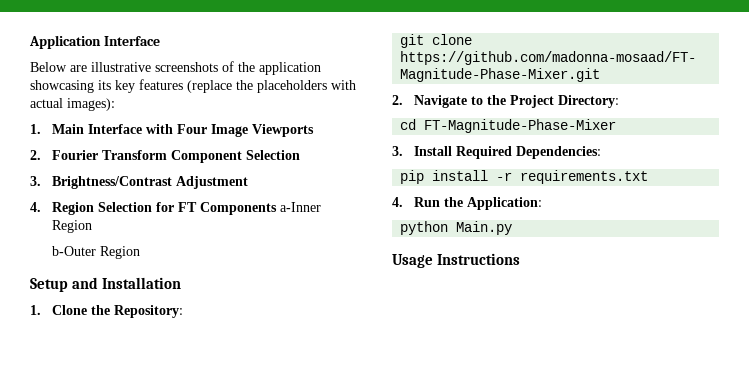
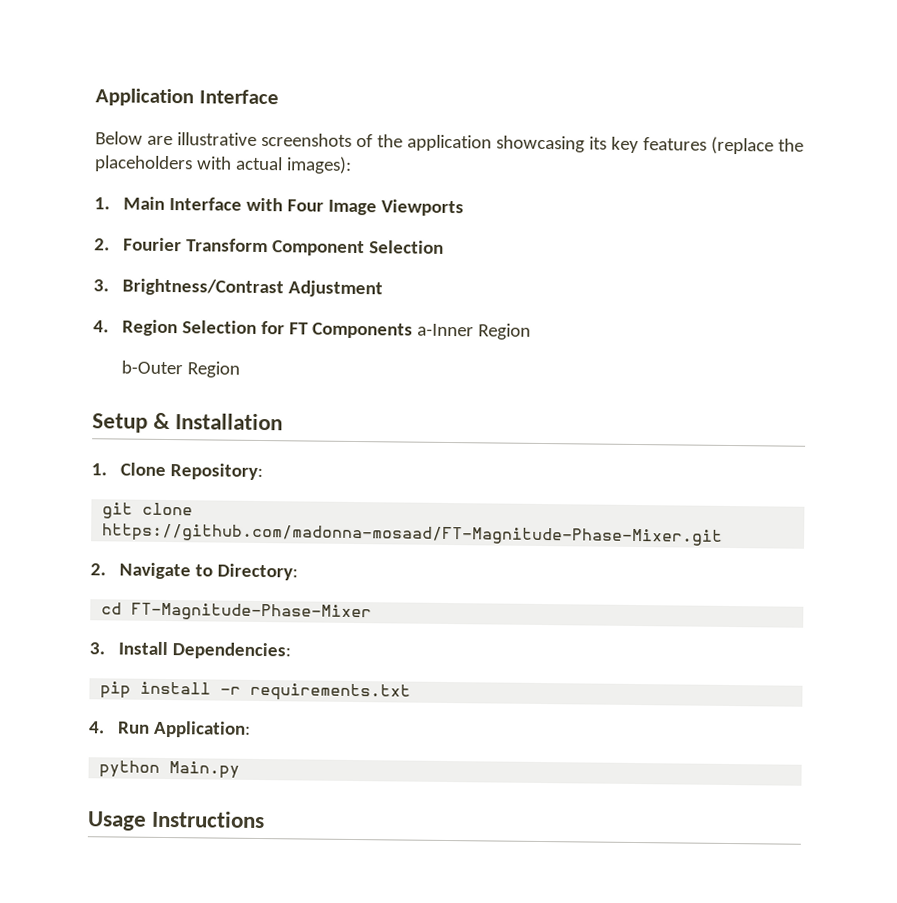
[72,277,99,289] and -> [153,412,172,430] &
[90,305,110,315] the -> (166, 469) none
[486,95,554,108] the Project -> (213, 570) none
[455,146,512,159] Required -> (168, 648) none
[443,197,463,207] the -> (150, 727) none

